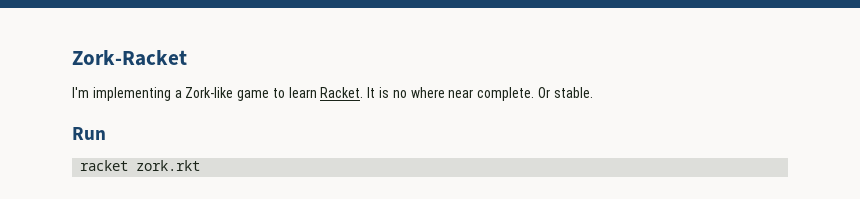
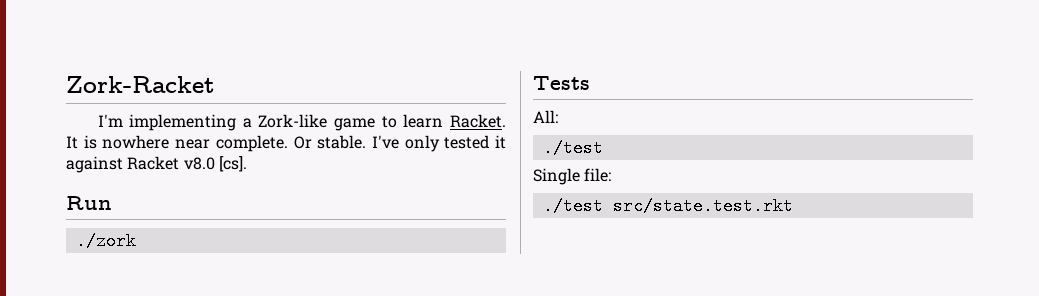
[392,87,445,98] no where -> [102,135,170,149] nowhere
[72,127,106,140] [80,160,201,171] // Run // racket zork.rkt -> [371,135,506,152] [66,156,247,173] [66,196,112,210] [75,232,136,250] [533,76,590,90] [533,110,558,123] [542,139,603,157] [533,168,612,185] [542,197,793,215] I've only tested it against Racket v8.0 [cs]. // Run // ./zork // Tests // All: // ./test // Single file: // ./test src/state.test.rkt

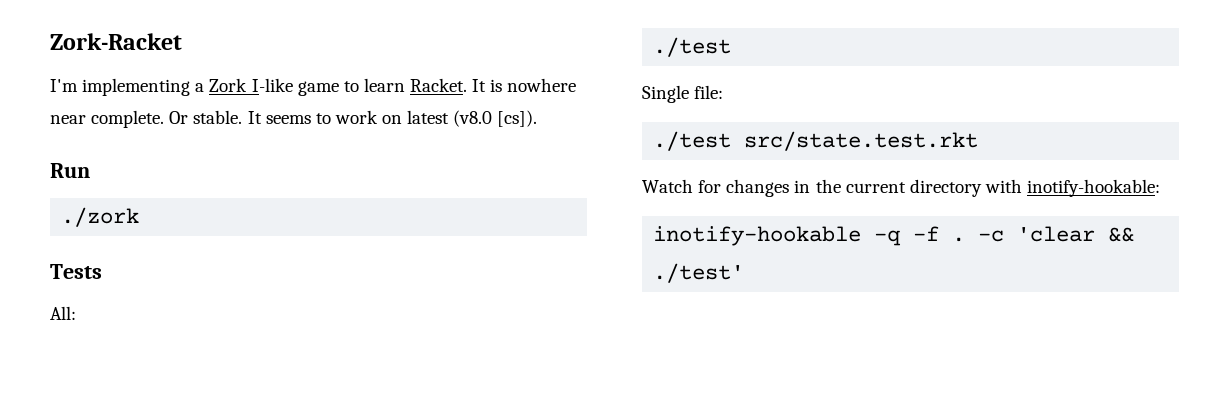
[258,114,328,128] Zork-like -> [209,78,293,92] Zork I-like
[371,135,506,152] [66,156,247,173] I've only tested it against Racket v8.0 [cs]. -> [247,110,538,127] It seems to work on latest (v8.0 [cs]).
(793, 206) none -> [642,179,1161,197] [653,226,1135,246] [653,263,745,283] // Watch for changes in the current directory with inotify-hookable: // inotify-hookable -q -f . -c 'clear && ./test'

